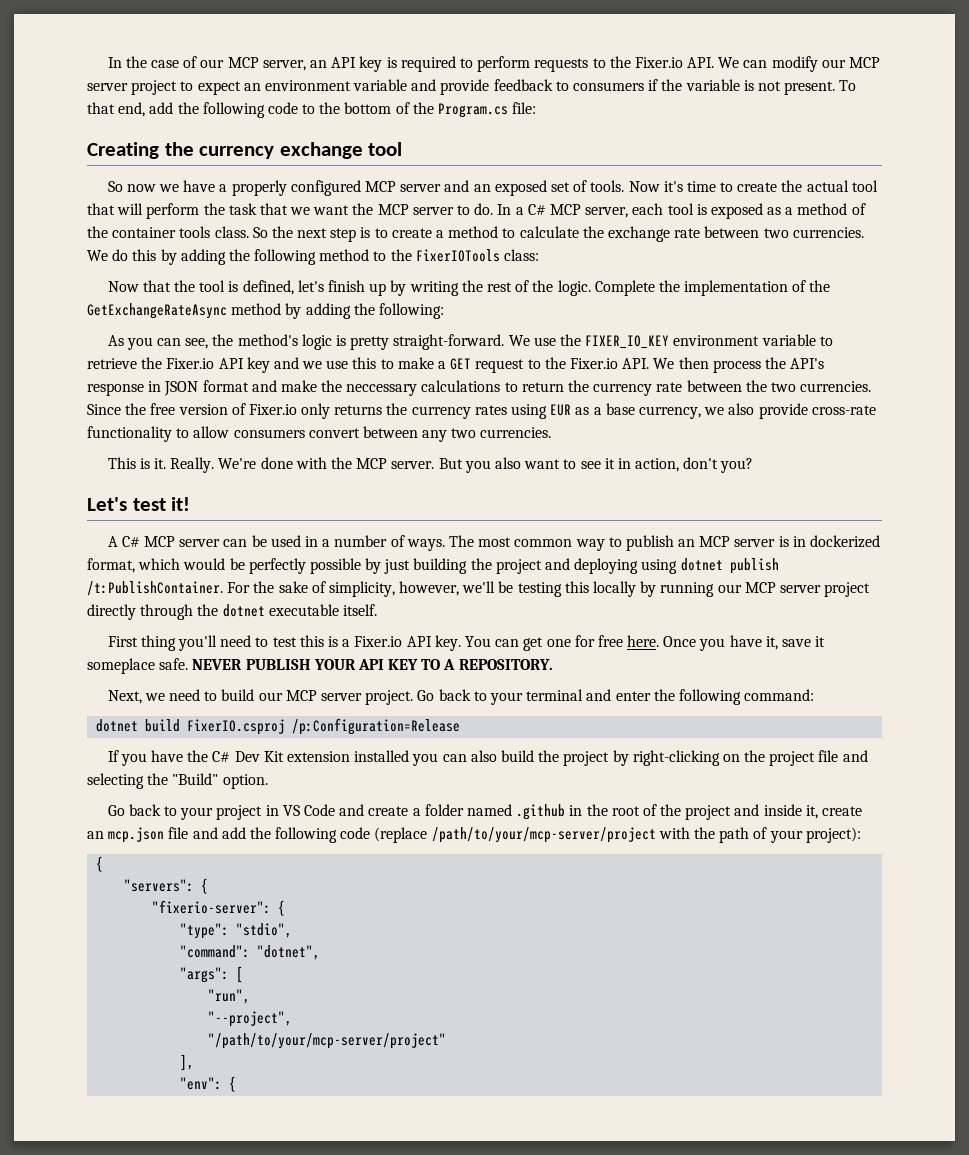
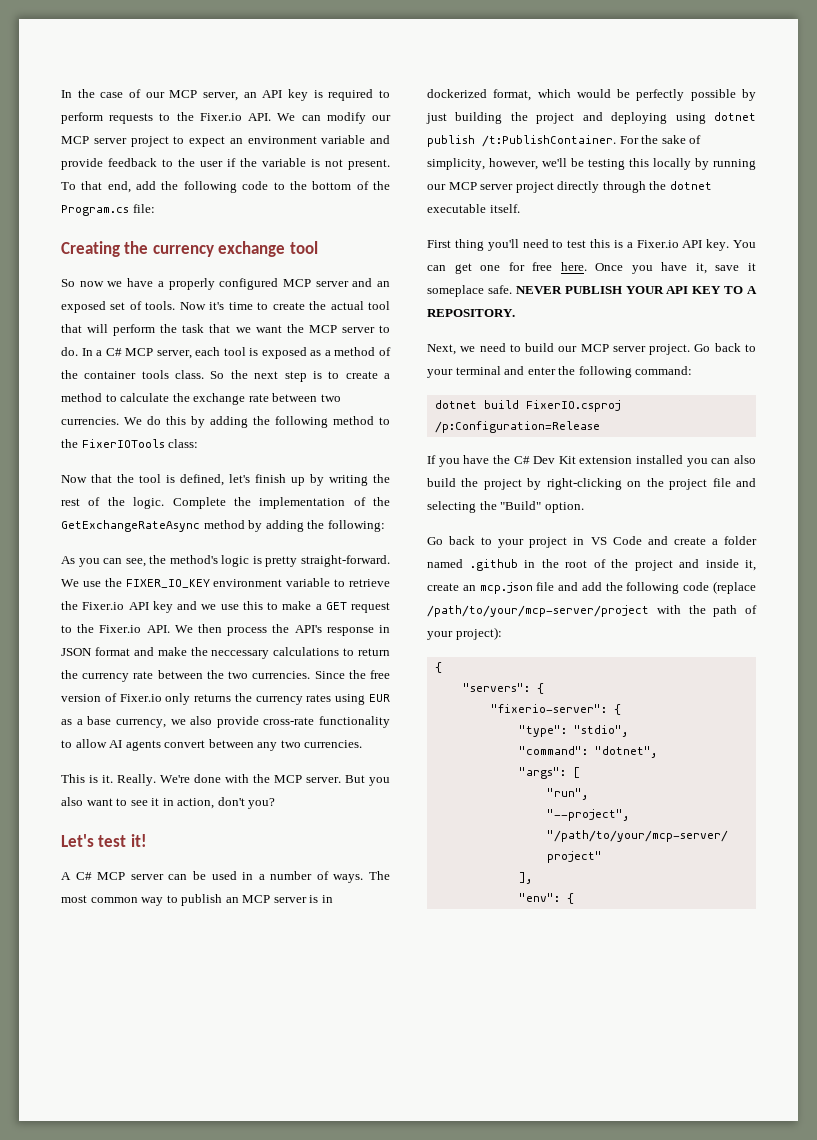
[573,82,645,91] consumers -> [178,158,223,167] the user
[233,429,305,438] consumers -> [109,740,161,751] AI agents

